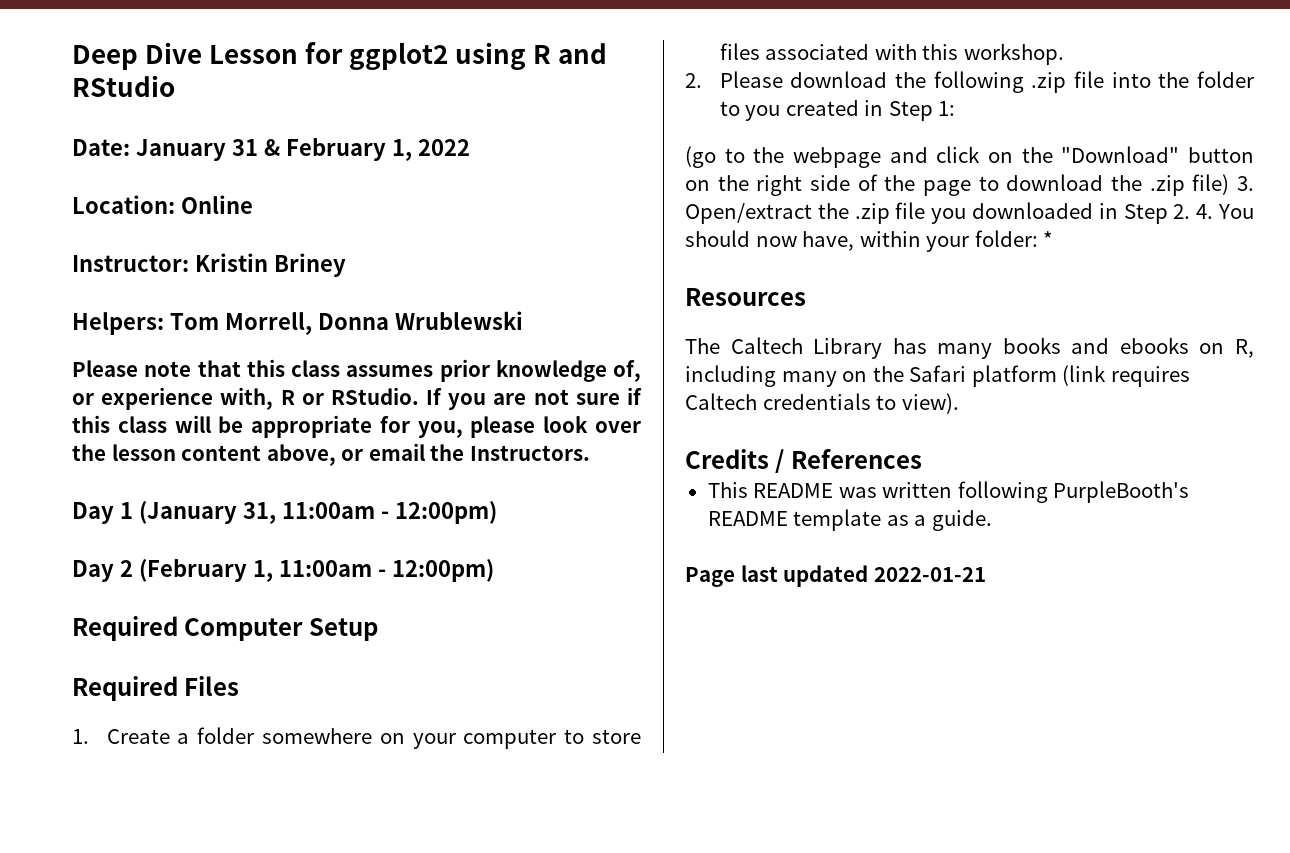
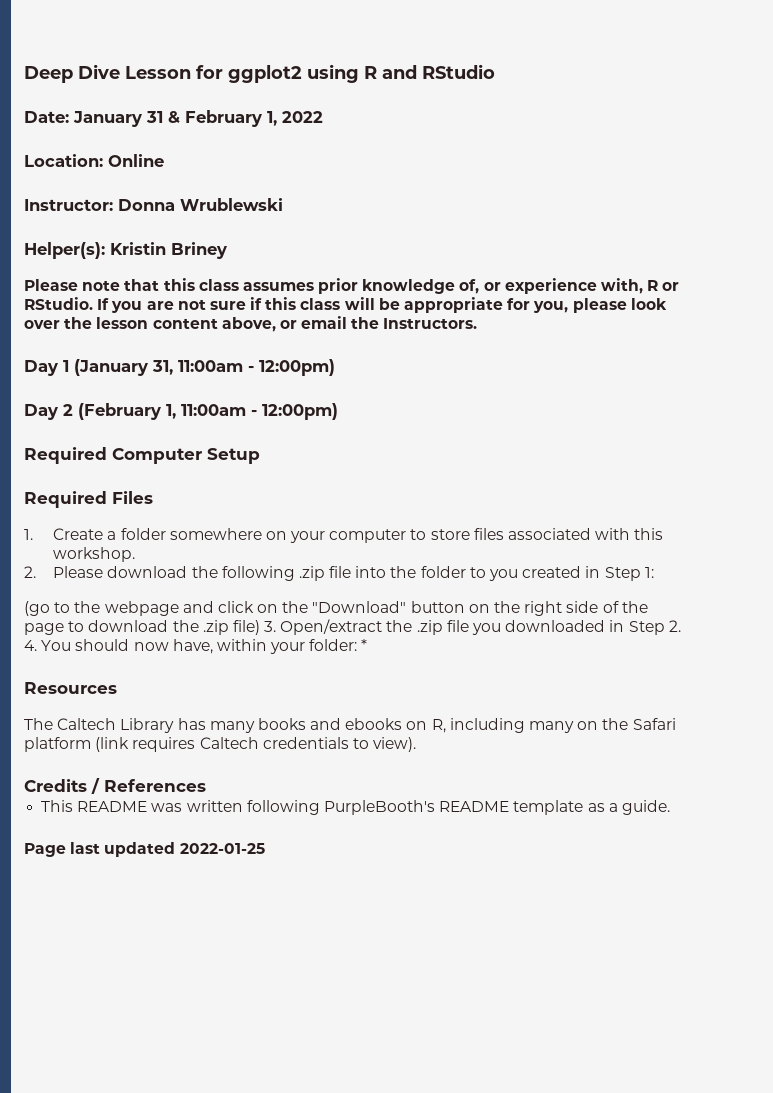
(189, 263) none -> [118,198,283,211] [24,242,105,259] Donna Wrublewski // Helper(s):
[72,311,523,335] // Helpers: Tom Morrell, Donna Wrublewski -> (227, 250) none
[873,567,986,582] 2022-01-21 -> [179,843,265,854] 2022-01-25

